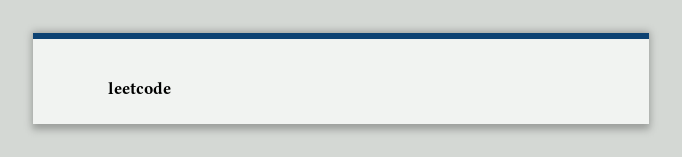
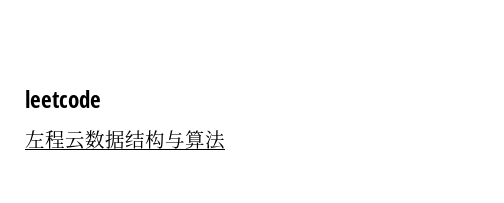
(171, 88) none -> [25,130,225,150] // 左程云数据结构与算法

